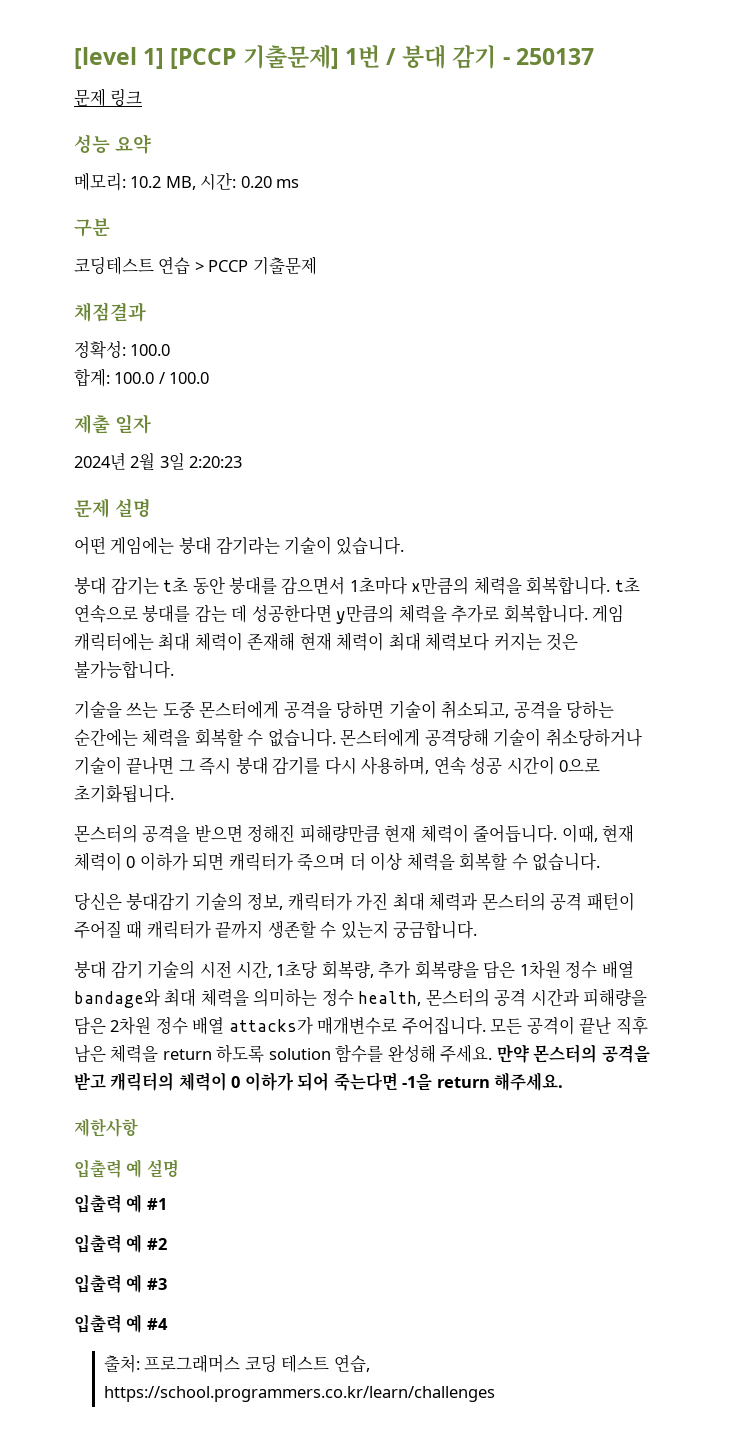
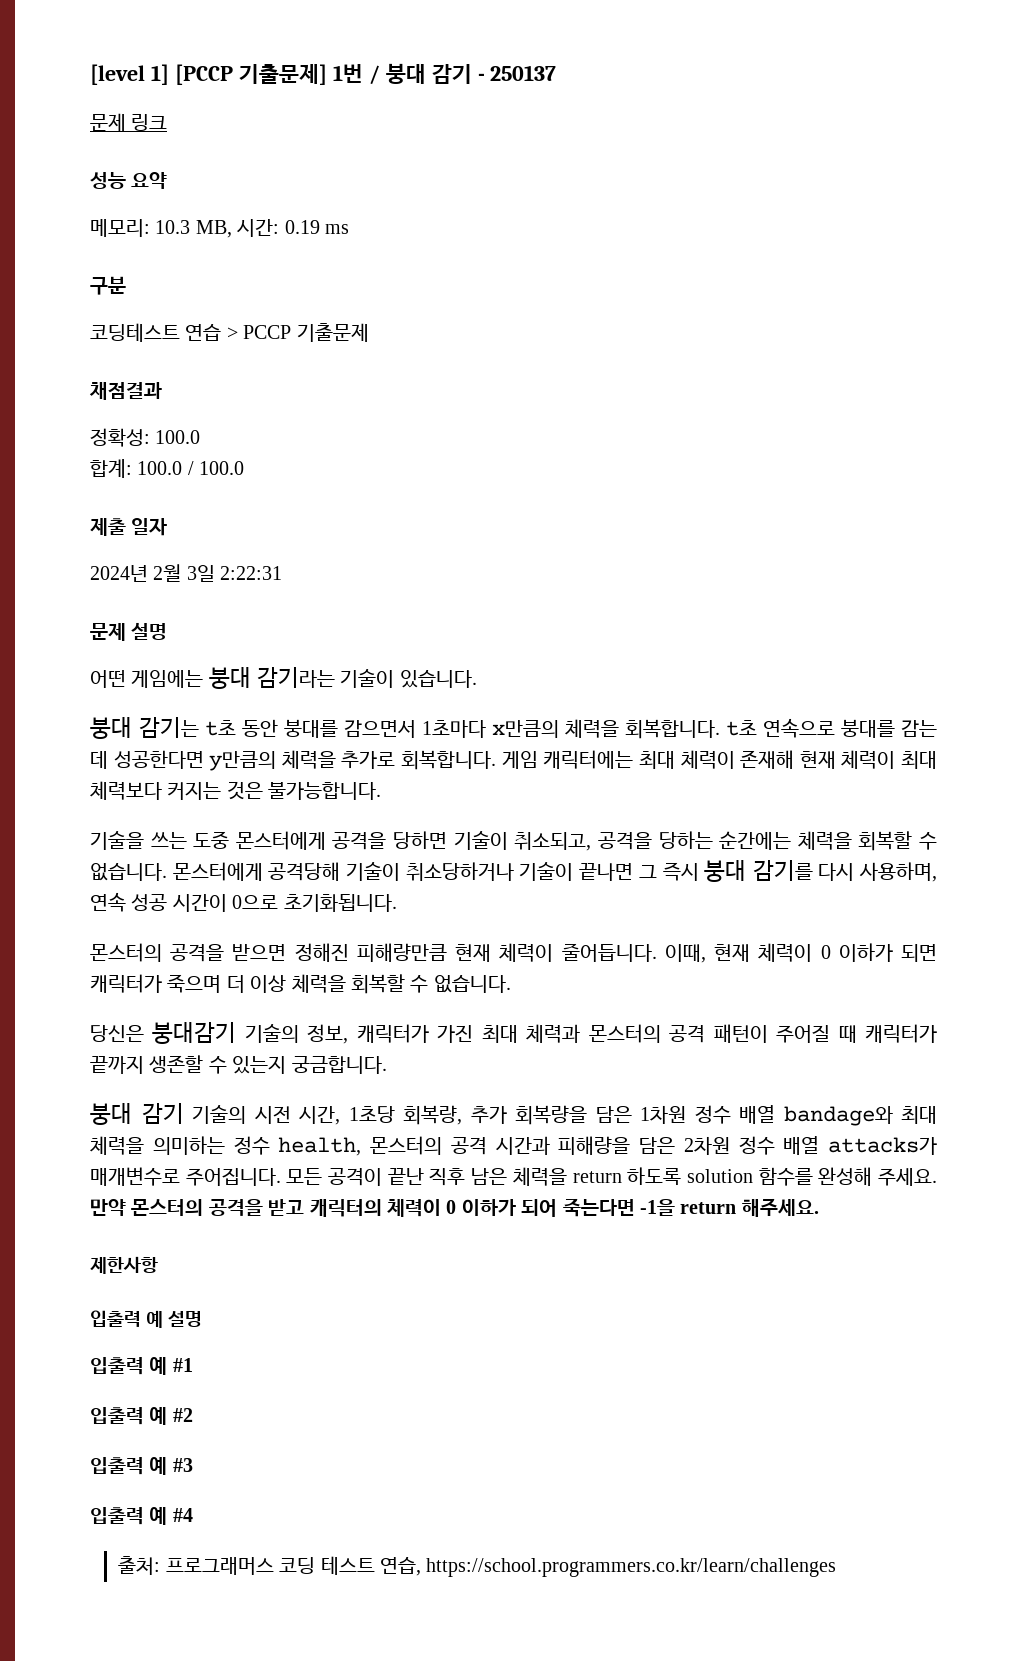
[130,176,162,188] 10.2 -> [155,220,191,234] 10.3
[240,176,272,188] 0.20 -> [284,220,320,234] 0.19
[189,456,243,468] 2:20:23 -> [220,566,283,580] 2:22:31

